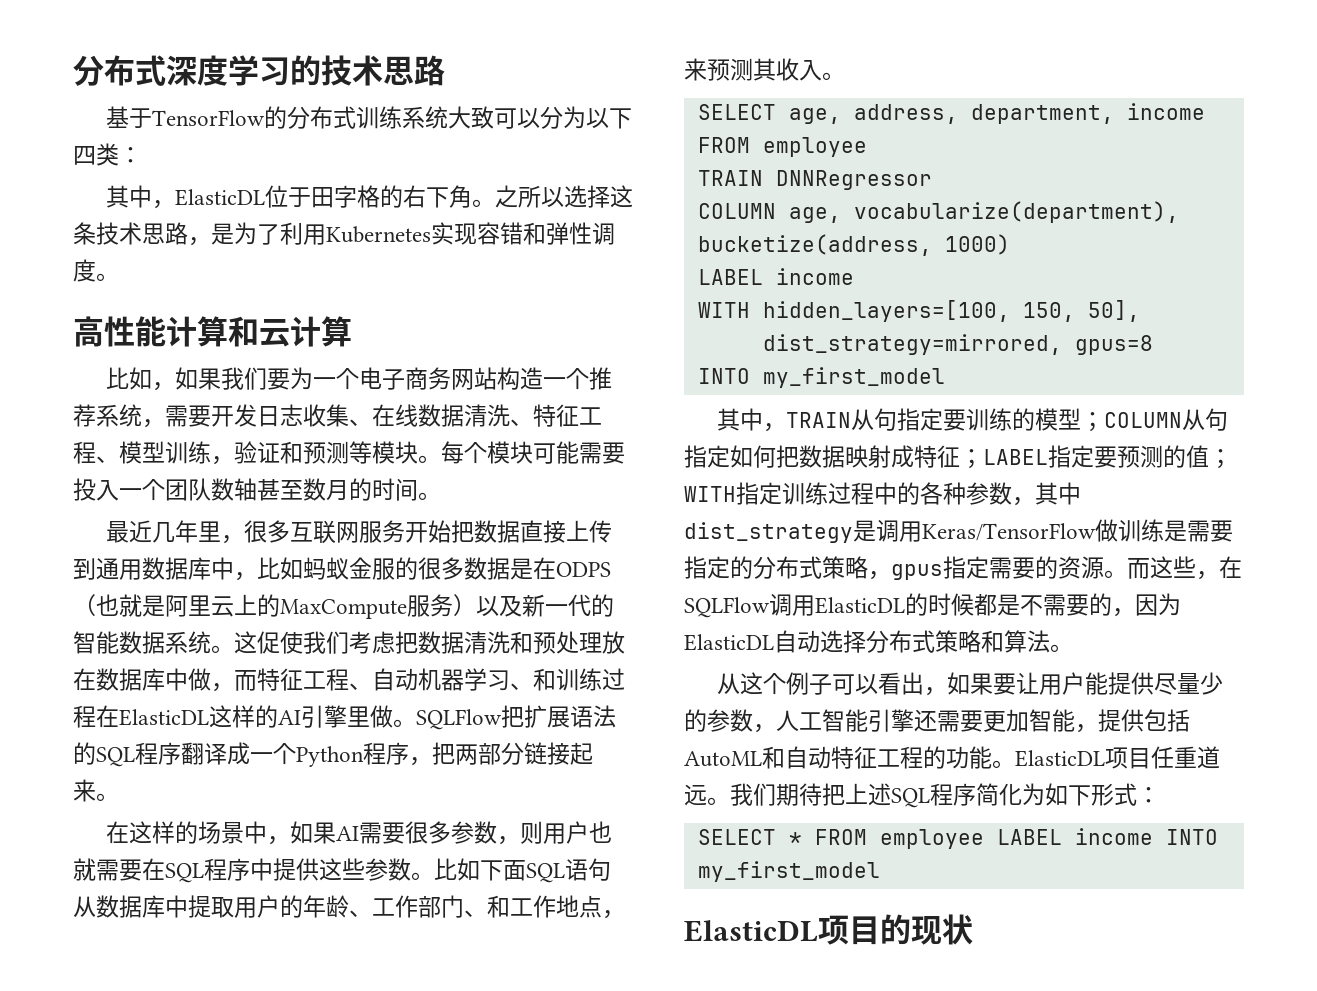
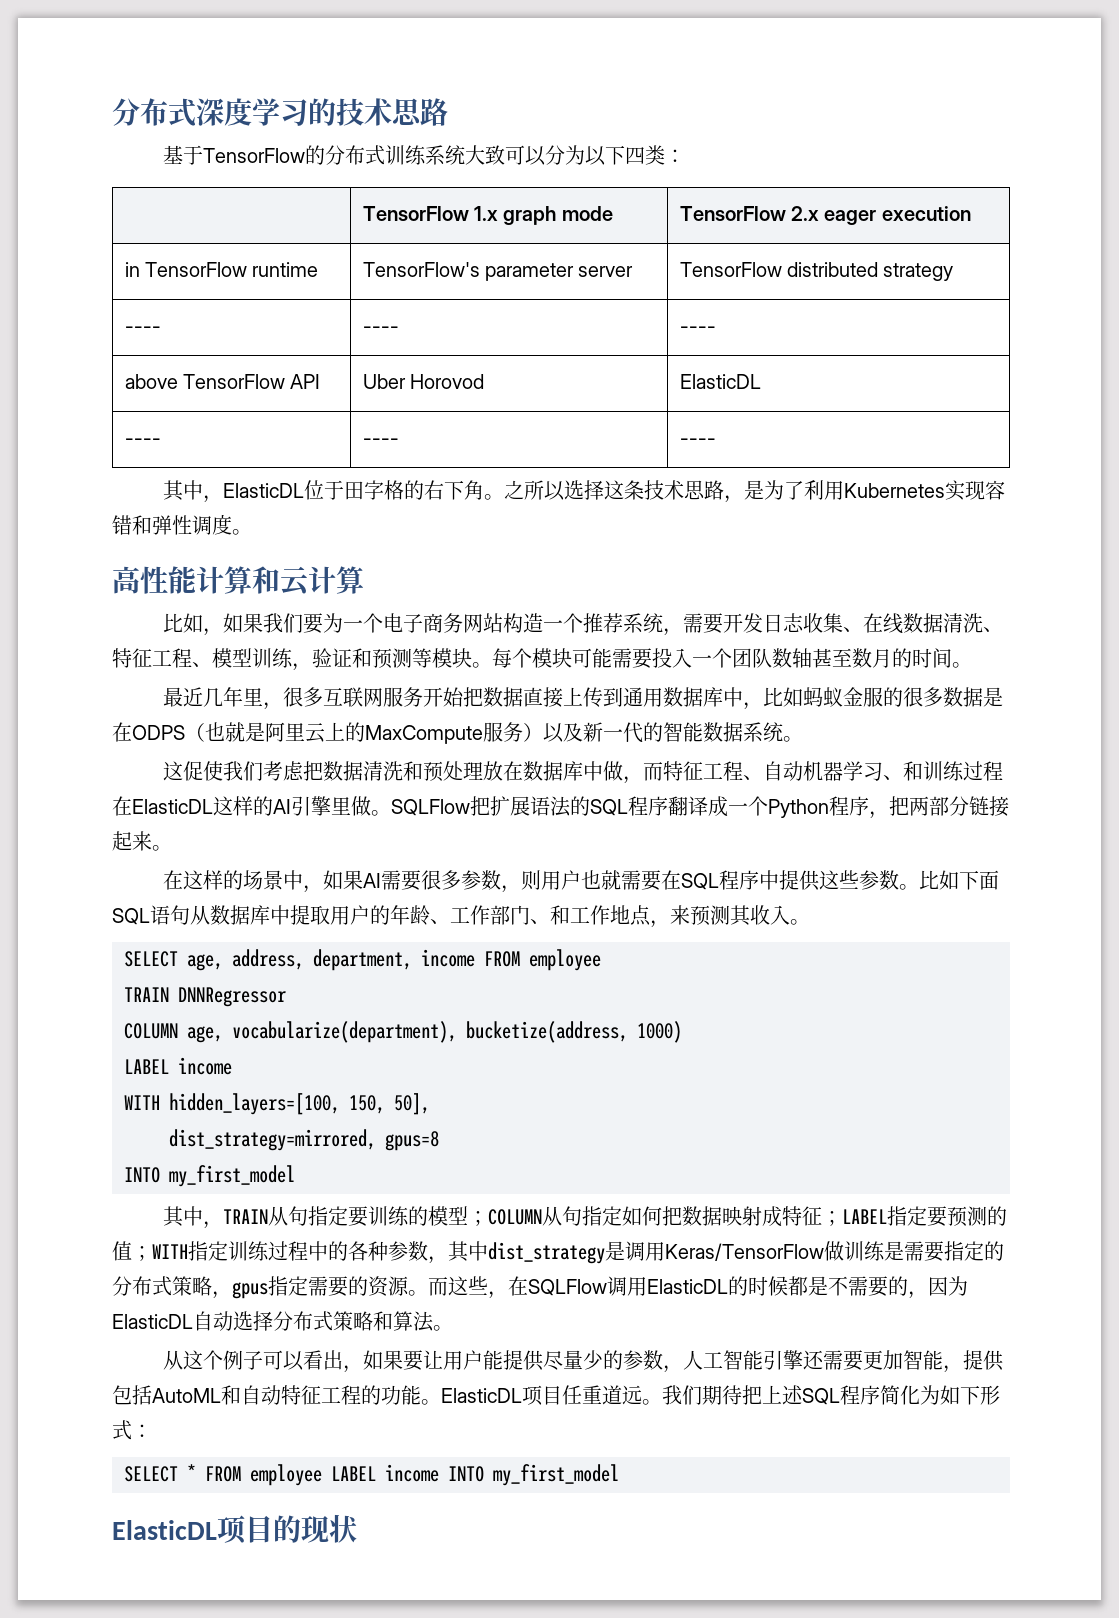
(142, 155) none -> [362,206,613,225] [679,206,971,225] [124,262,319,277] [362,262,634,281] [679,262,954,281] [124,326,161,333] [362,326,399,333] [679,326,716,333] [124,374,321,389] [362,374,485,389] [679,374,761,389] [124,438,161,445] [362,438,399,445] [679,438,716,445] // | TensorFlow 1.x graph mode | TensorFlow 2.x eager execution // in TensorFlow runtime | TensorFlow's parameter server | TensorFlow distributed strategy // ---- | ---- | ---- // above TensorFlow API | Uber Horovod | ElasticDL // ---- | ---- | ----
(234, 649) none -> (803, 739) //

